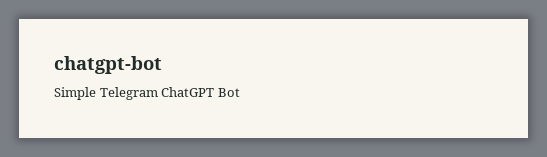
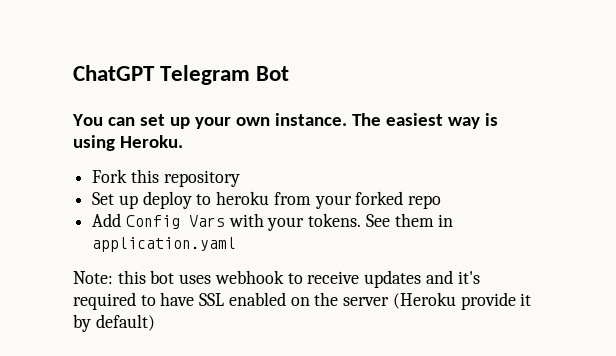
[54,56,162,74] [54,87,240,100] chatgpt-bot // Simple Telegram ChatGPT Bot -> [73,65,290,85] [72,113,498,129] [73,135,183,151] [92,169,240,187] [92,191,442,209] [92,213,454,231] [92,237,237,252] [73,270,480,288] [73,292,532,310] [73,314,155,332] ChatGPT Telegram Bot // You can set up your own instance. The easiest way is using Heroku. // Fork this repository // Set up deploy to heroku from your forked repo // Add Config Vars with your tokens. See them in application.yaml // Note: this bot uses webhook to receive updates and it's required to have SSL enabled on the server (Heroku provide it by default)

